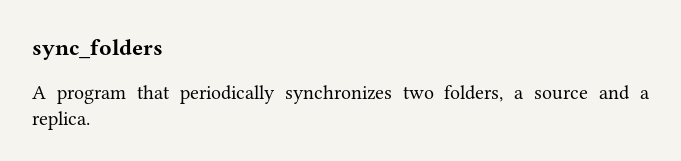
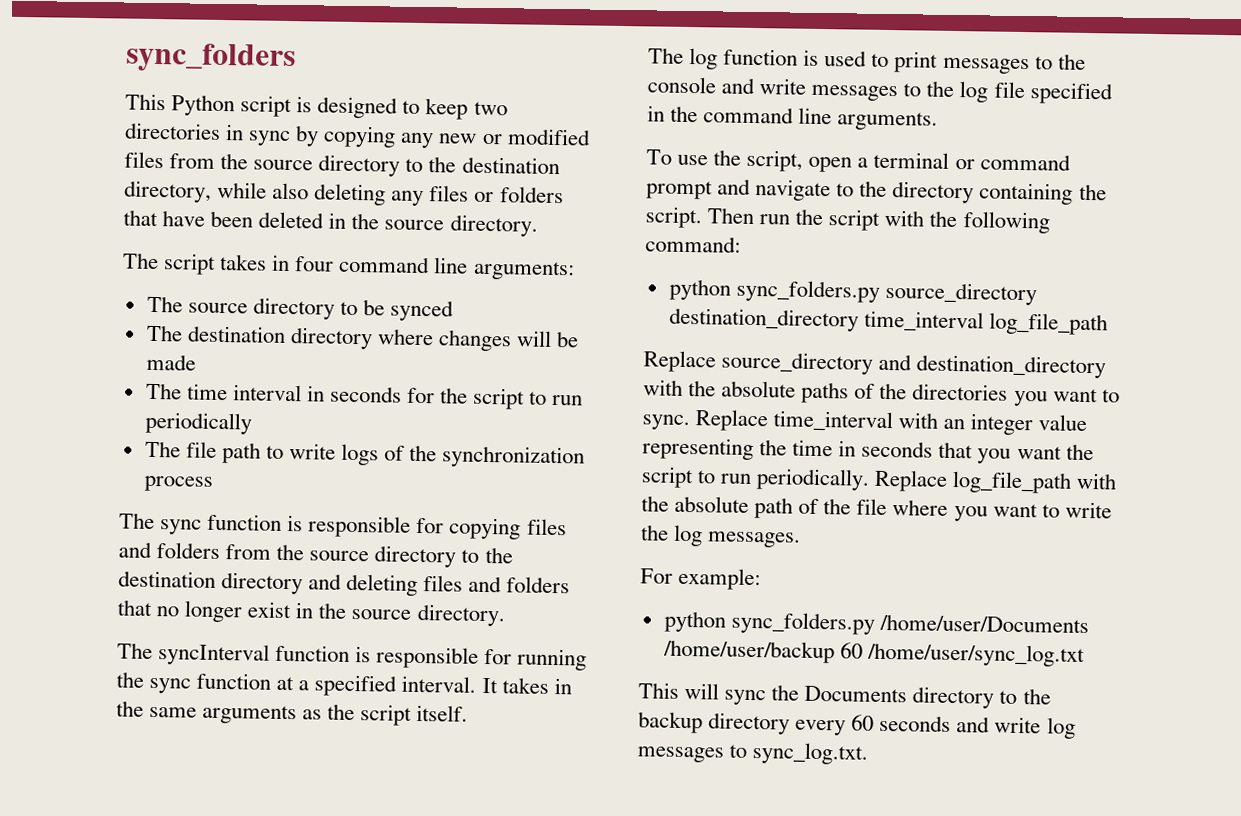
[32,85,650,104] [32,111,90,130] A program that periodically synchronizes two folders, a source and a replica. -> [125,93,508,120] [124,122,591,149] [124,151,560,177] [124,180,564,207] [123,209,538,237] [123,252,575,281] [146,295,455,322] [145,324,580,352] [145,353,196,371] [145,382,584,410] [144,411,252,435] [144,440,586,469] [143,475,213,492] [119,512,567,540] [118,541,513,568] [118,570,571,596] [117,599,506,627] [117,642,588,671] [116,671,572,697] [116,700,469,726] [648,47,1086,75] [647,76,1113,105] [647,105,939,131] [646,149,1071,173] [646,178,1107,205] [645,206,1050,234] [645,235,741,253] [668,278,1037,306] [668,307,1108,336] [643,350,1107,379] [643,379,1120,407] [642,409,1088,436] [642,437,1094,464] [641,466,1118,494] [641,495,1112,522] [641,524,802,548] [640,567,762,591] [663,610,1089,635] [662,639,1085,667] [638,682,1051,709] [638,711,1076,739] [637,742,869,765] This Python script is designed to keep two directories in sync by copying any new or modified files from the source directory to the destination directory, while also deleting any files or folders that have been deleted in the source directory. // The script takes in four command line arguments: // The source directory to be synced // The destination directory where changes will be made // The time interval in seconds for the script to run periodically // The file path to write logs of the synchronization process // The sync function is responsible for copying files and folders from the source directory to the destination directory and deleting files and folders that no longer exist in the source directory. // The syncInterval function is responsible for running the sync function at a specified interval. It takes in the same arguments as the script itself. // The log function is used to print messages to the console and write messages to the log file specified in the command line arguments. // To use the script, open a terminal or command prompt and navigate to the directory containing the script. Then run the script with the following command: // python sync_folders.py source_directory destination_directory time_interval log_file_path // Replace source_directory and destination_directory with the absolute paths of the directories you want to sync. Replace time_interval with an integer value representing the time in seconds that you want the script to run periodically. Replace log_file_path with the absolute path of the file where you want to write the log messages. // For example: // python sync_folders.py /home/user/Documents /home/user/backup 60 /home/user/sync_log.txt // This will sync the Documents directory to the backup directory every 60 seconds and write log messages to sync_log.txt.

